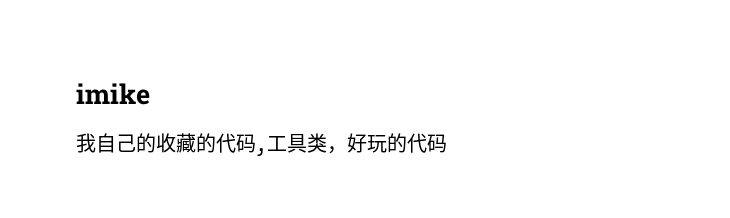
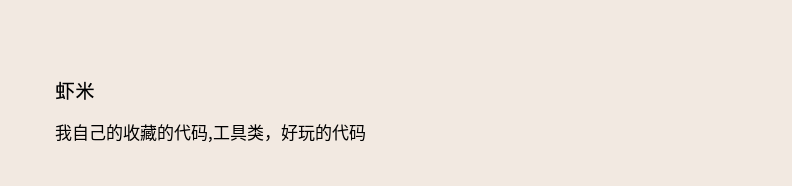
[76,83,150,105] imike -> [55,81,95,100] 虾米

